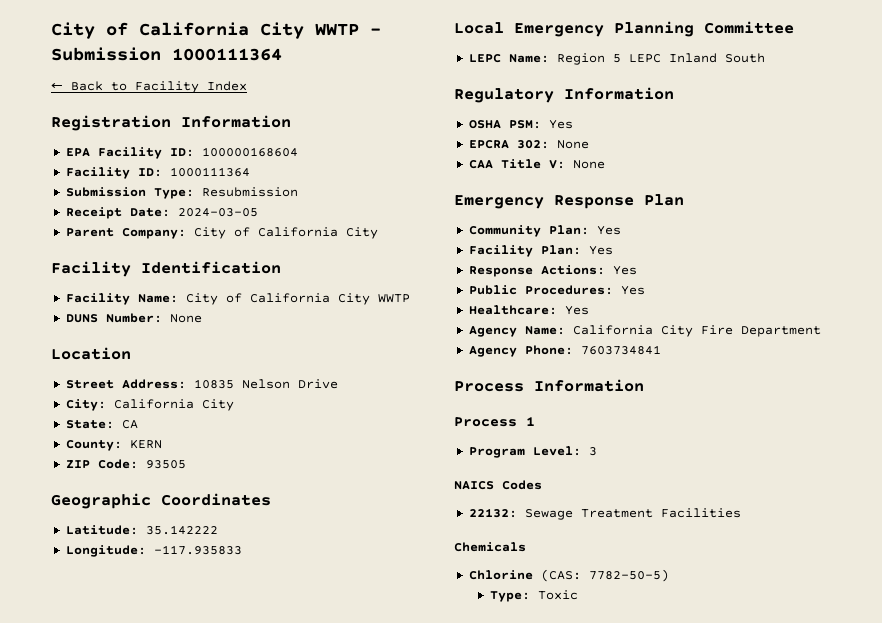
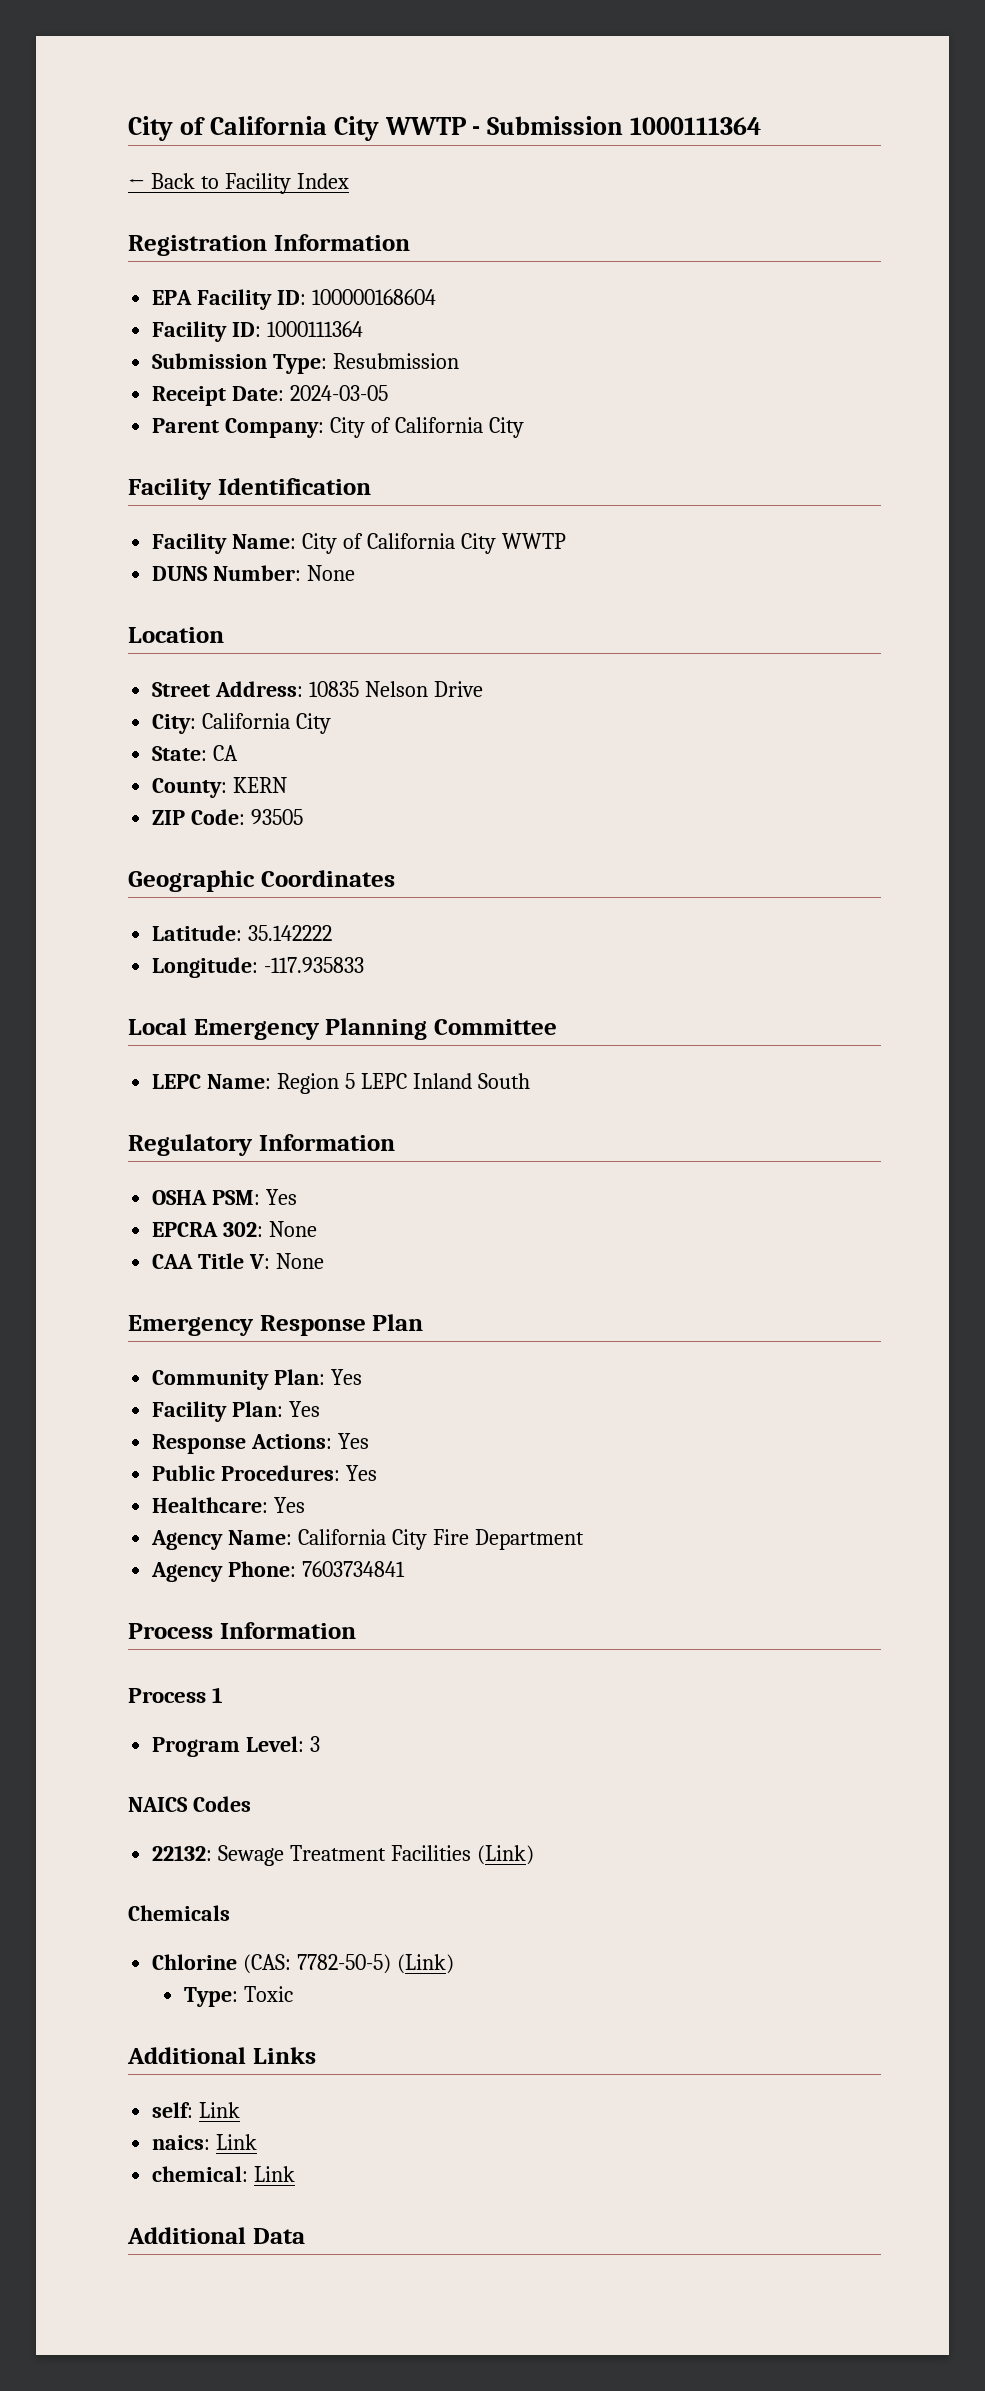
(741, 513) none -> [476,1845,534,1865] (Link)
(669, 575) none -> [397,1954,455,1974] (Link)
(579, 595) none -> [127,2047,316,2064] [152,2102,241,2118] [152,2134,258,2150] [152,2166,296,2182] [127,2227,305,2244] // Additional Links // self: Link // naics: Link // chemical: Link // Additional Data

